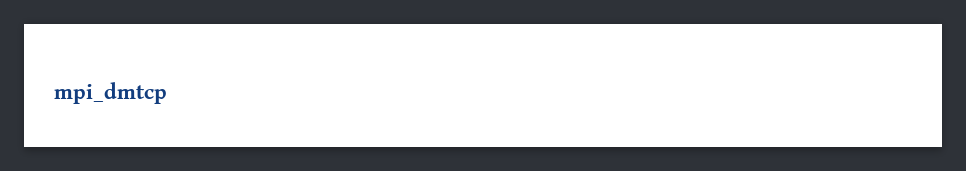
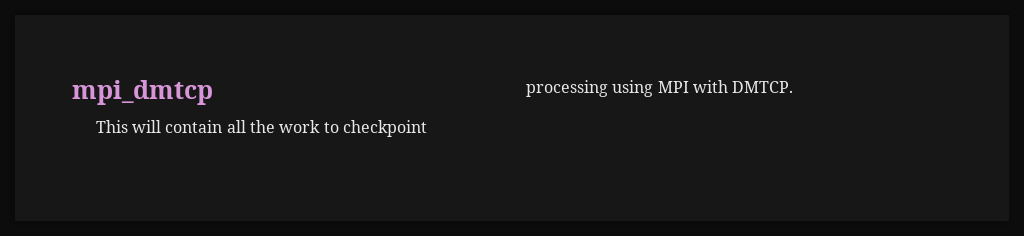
(167, 93) none -> [95,120,427,137] [526,80,794,97] // This will contain all the work to checkpoint processing using MPI with DMTCP.

